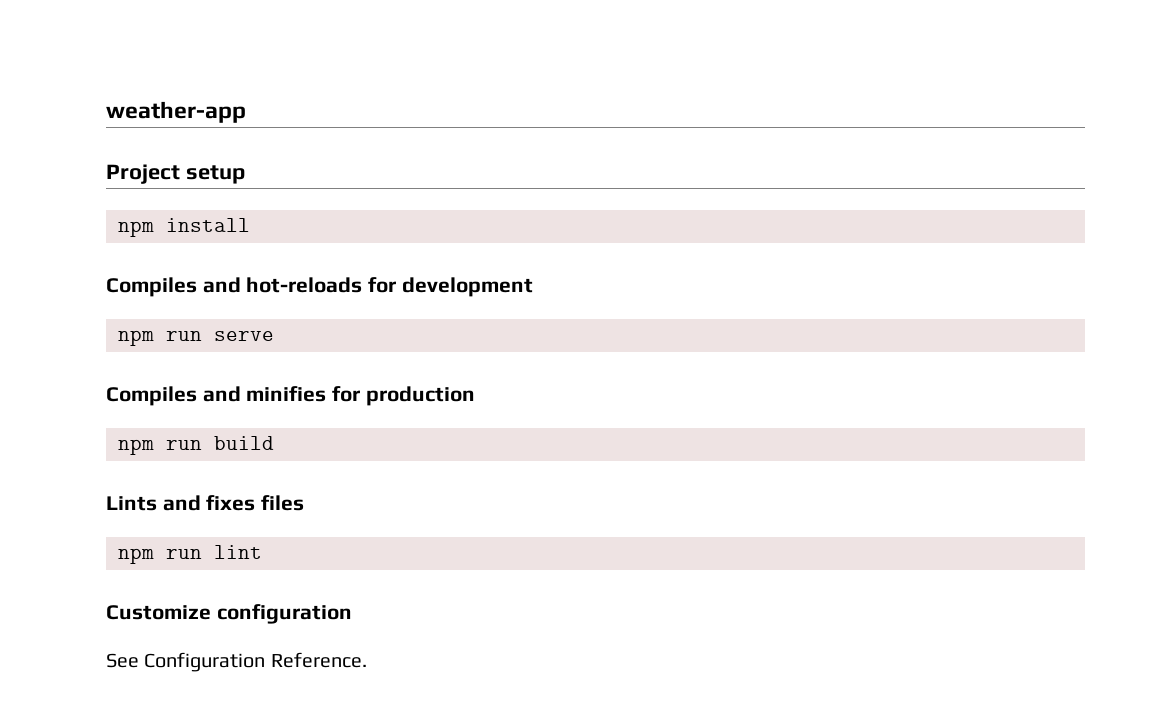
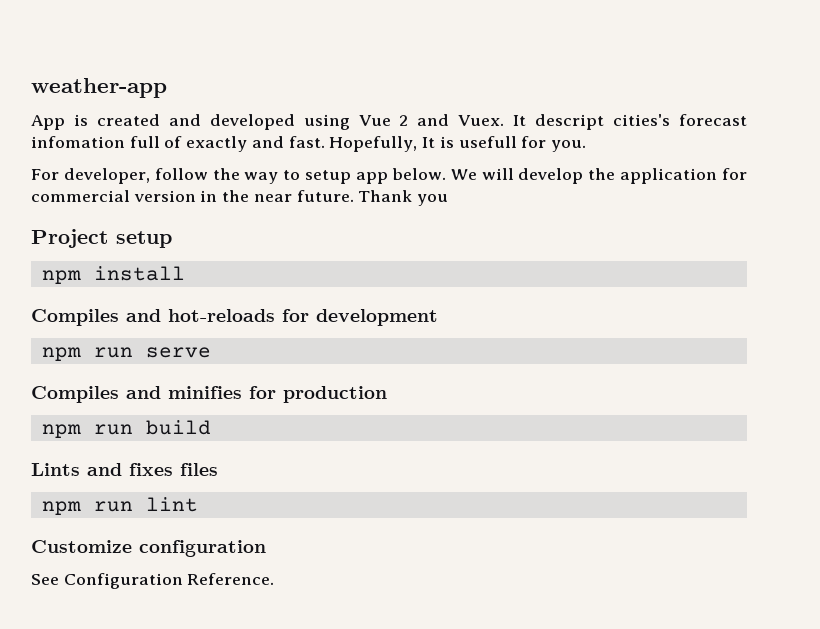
(246, 112) none -> [31,114,747,130] [31,136,586,152] [31,168,747,184] [31,190,449,206] // App is created and developed using Vue 2 and Vuex. It descript cities's forecast infomation full of exactly and fast. Hopefully, It is usefull for you. // For developer, follow the way to setup app below. We will develop the application for commercial version in the near future. Thank you

